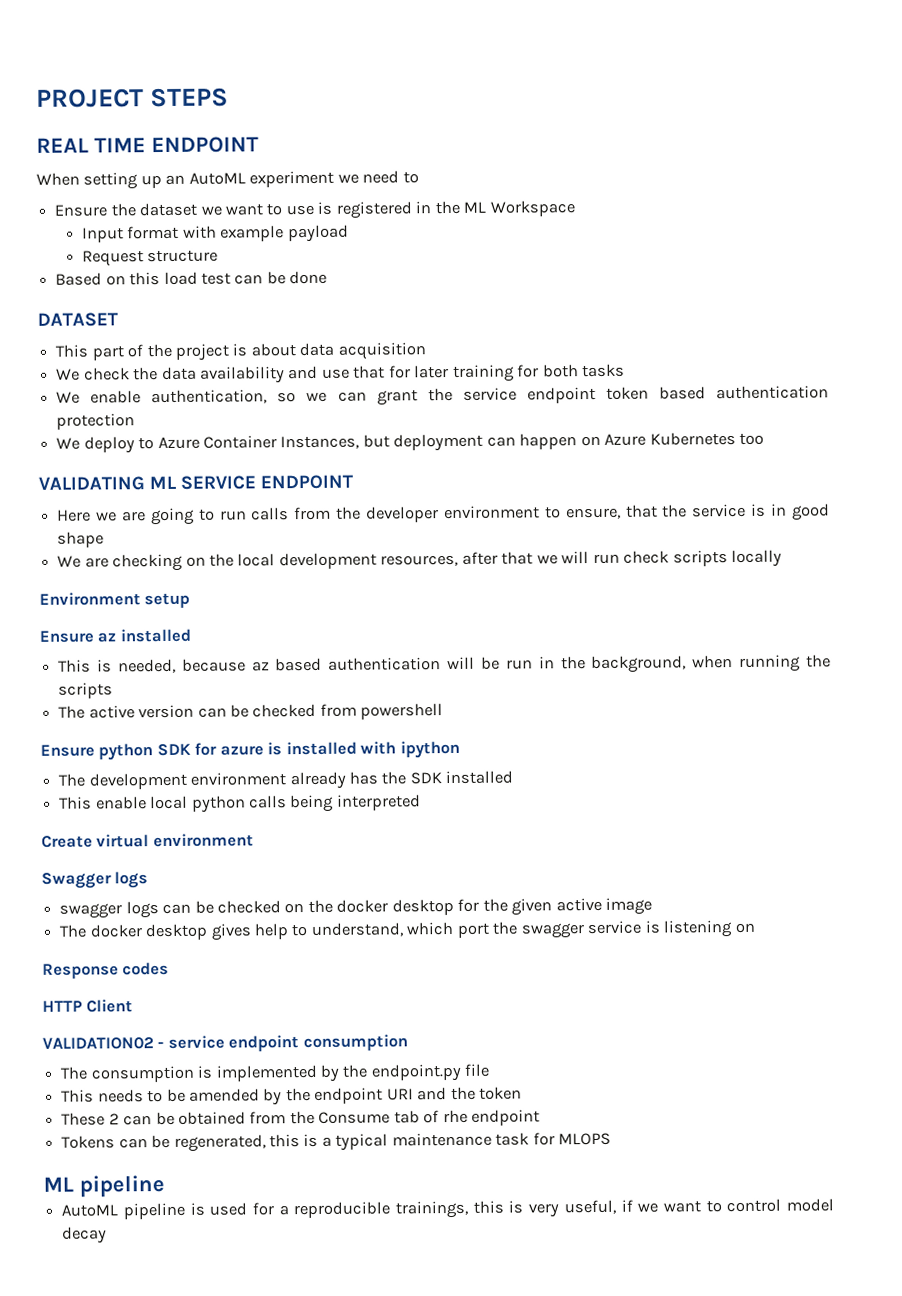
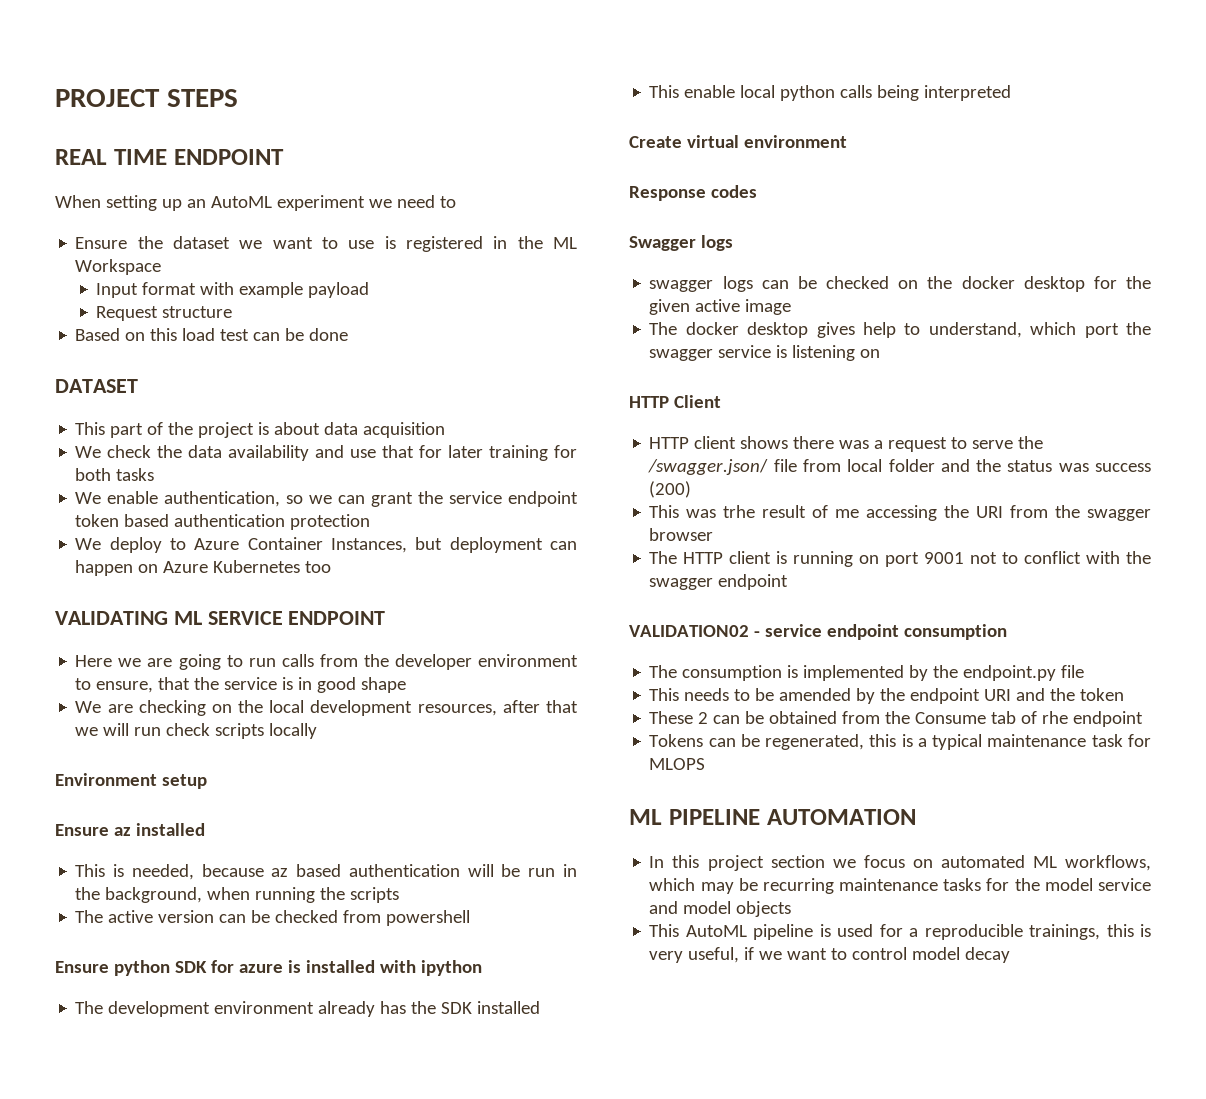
(254, 840) none -> [629,185,757,201] // Response codes
[42,961,170,979] [42,999,134,1013] Response codes // HTTP Client -> [629,395,721,408] [649,436,1044,452] [648,459,1151,475] [649,481,692,498] [649,505,1151,521] [649,528,714,541] [649,551,1151,567] [649,574,789,590] HTTP Client // HTTP client shows there was a request to serve the /swagger.json/ file from local folder and the status was success (200) // This was trhe result of me accessing the URI from the swagger browser // The HTTP client is running on port 9001 not to conflict with the swagger endpoint
[79,1175,165,1198] pipeline // -> [668,809,916,825] [649,855,1151,871] [649,878,1151,894] [649,901,792,917] [649,924,680,937] PIPELINE AUTOMATION // In this project section we focus on automated ML workflows, which may be recurring maintenance tasks for the model service and model objects // This

